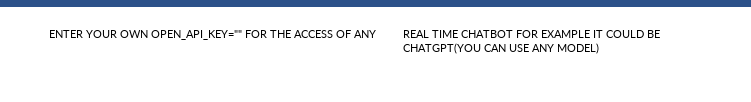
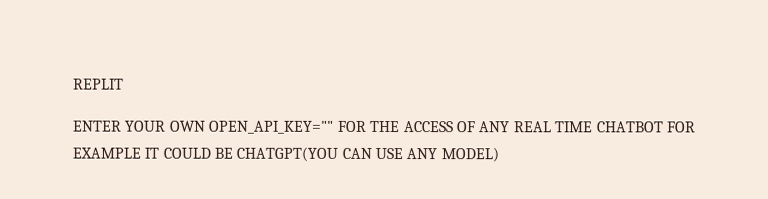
(49, 34) none -> [73,78,124,90] REPLIT //

